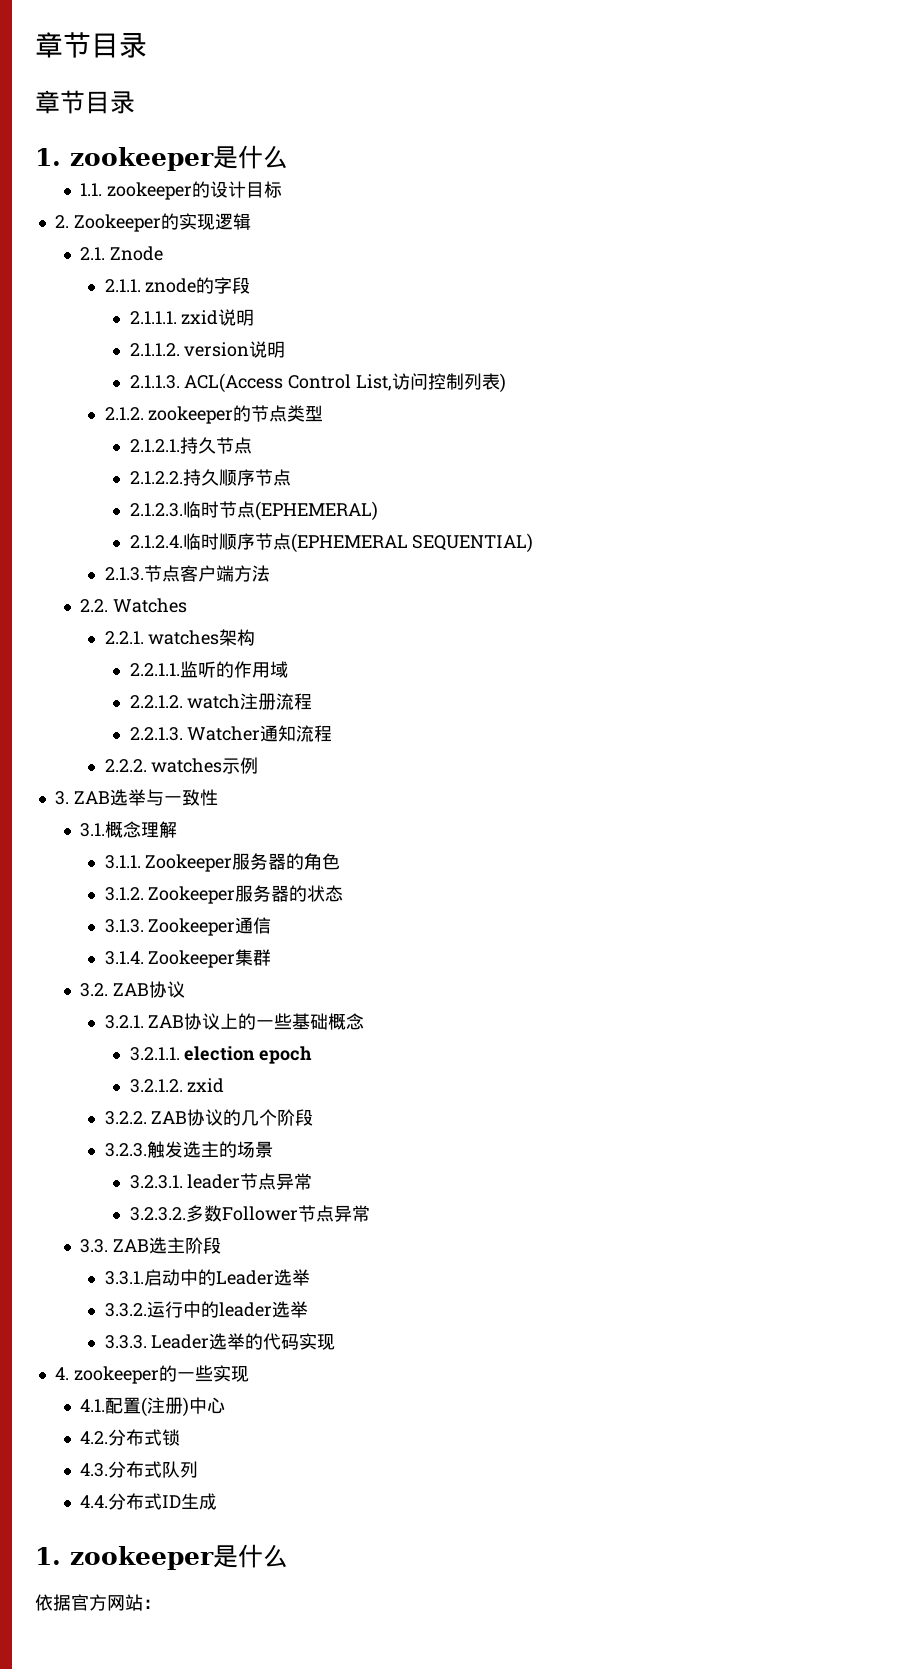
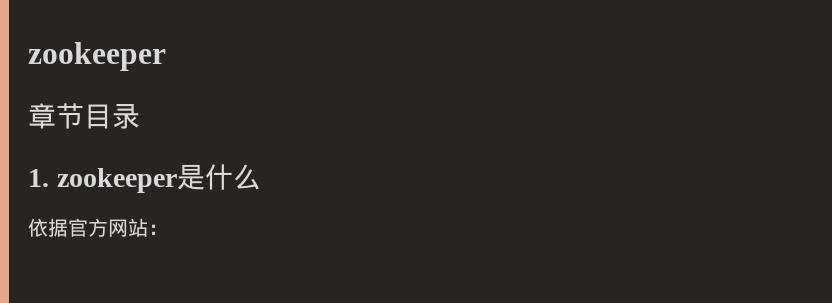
[35,32,147,58] 章节目录 -> [28,42,166,71] zookeeper
[79,181,282,200] [54,213,251,232] [79,246,163,261] [104,277,251,294] [129,309,255,326] [129,341,286,358] [129,373,507,393] [104,405,324,424] [129,437,252,454] [129,469,291,486] [129,501,378,521] [129,533,534,553] [104,565,270,582] [79,598,187,613] [104,629,256,646] [129,661,288,678] [129,693,313,710] [129,725,333,742] [104,757,259,774] [54,789,218,806] [79,821,177,838] [104,853,341,872] [104,885,344,904] [104,917,272,936] [104,949,272,968] [79,981,185,998] [104,1013,365,1030] [129,1046,313,1064] [129,1078,225,1093] [104,1109,314,1126] [104,1141,273,1158] [129,1173,313,1190] [129,1205,370,1222] [79,1237,221,1254] [104,1269,310,1286] [104,1301,308,1318] [104,1333,336,1350] [54,1365,249,1384] [79,1397,225,1417] [79,1429,180,1446] [79,1461,198,1478] [79,1493,217,1510] [35,1544,288,1570] // 1.1. zookeeper的设计目标 // 2. Zookeeper的实现逻辑 // 2.1. Znode // 2.1.1. znode的字段 // 2.1.1.1. zxid说明 // 2.1.1.2. version说明 // 2.1.1.3. ACL(Access Control List,访问控制列表) // 2.1.2. zookeeper的节点类型 // 2.1.2.1.持久节点 // 2.1.2.2.持久顺序节点 // 2.1.2.3.临时节点(EPHEMERAL) // 2.1.2.4.临时顺序节点(EPHEMERAL SEQUENTIAL) // 2.1.3.节点客户端方法 // 2.2. Watches // 2.2.1. watches架构 // 2.2.1.1.监听的作用域 // 2.2.1.2. watch注册流程 // 2.2.1.3. Watcher通知流程 // 2.2.2. watches示例 // 3. ZAB选举与一致性 // 3.1.概念理解 // 3.1.1. Zookeeper服务器的角色 // 3.1.2. Zookeeper服务器的状态 // 3.1.3. Zookeeper通信 // 3.1.4. Zookeeper集群 // 3.2. ZAB协议 // 3.2.1. ZAB协议上的一些基础概念 // 3.2.1.1. election epoch // 3.2.1.2. zxid // 3.2.2. ZAB协议的几个阶段 // 3.2.3.触发选主的场景 // 3.2.3.1. leader节点异常 // 3.2.3.2.多数Follower节点异常 // 3.3. ZAB选主阶段 // 3.3.1.启动中的Leader选举 // 3.3.2.运行中的leader选举 // 3.3.3. Leader选举的代码实现 // 4. zookeeper的一些实现 // 4.1.配置(注册)中心 // 4.2.分布式锁 // 4.3.分布式队列 // 4.4.分布式ID生成 // 1. zookeeper是什么 -> (261, 177) none

